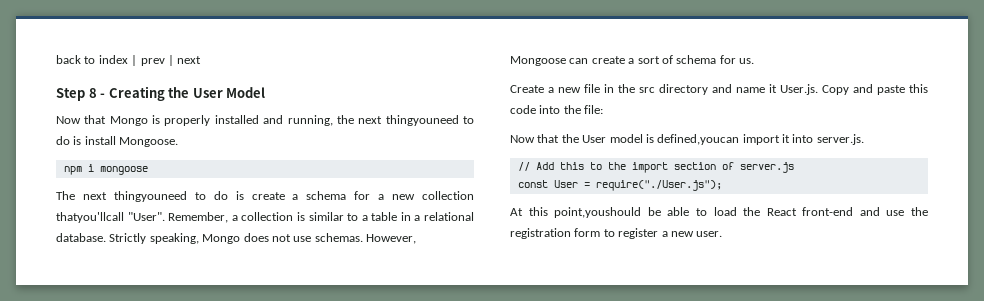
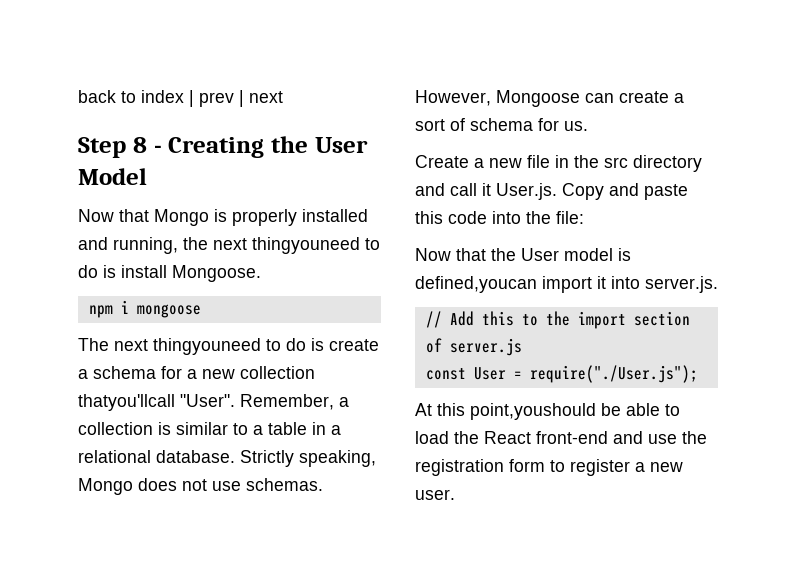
[736,87,765,93] name -> [450,183,477,196] call

